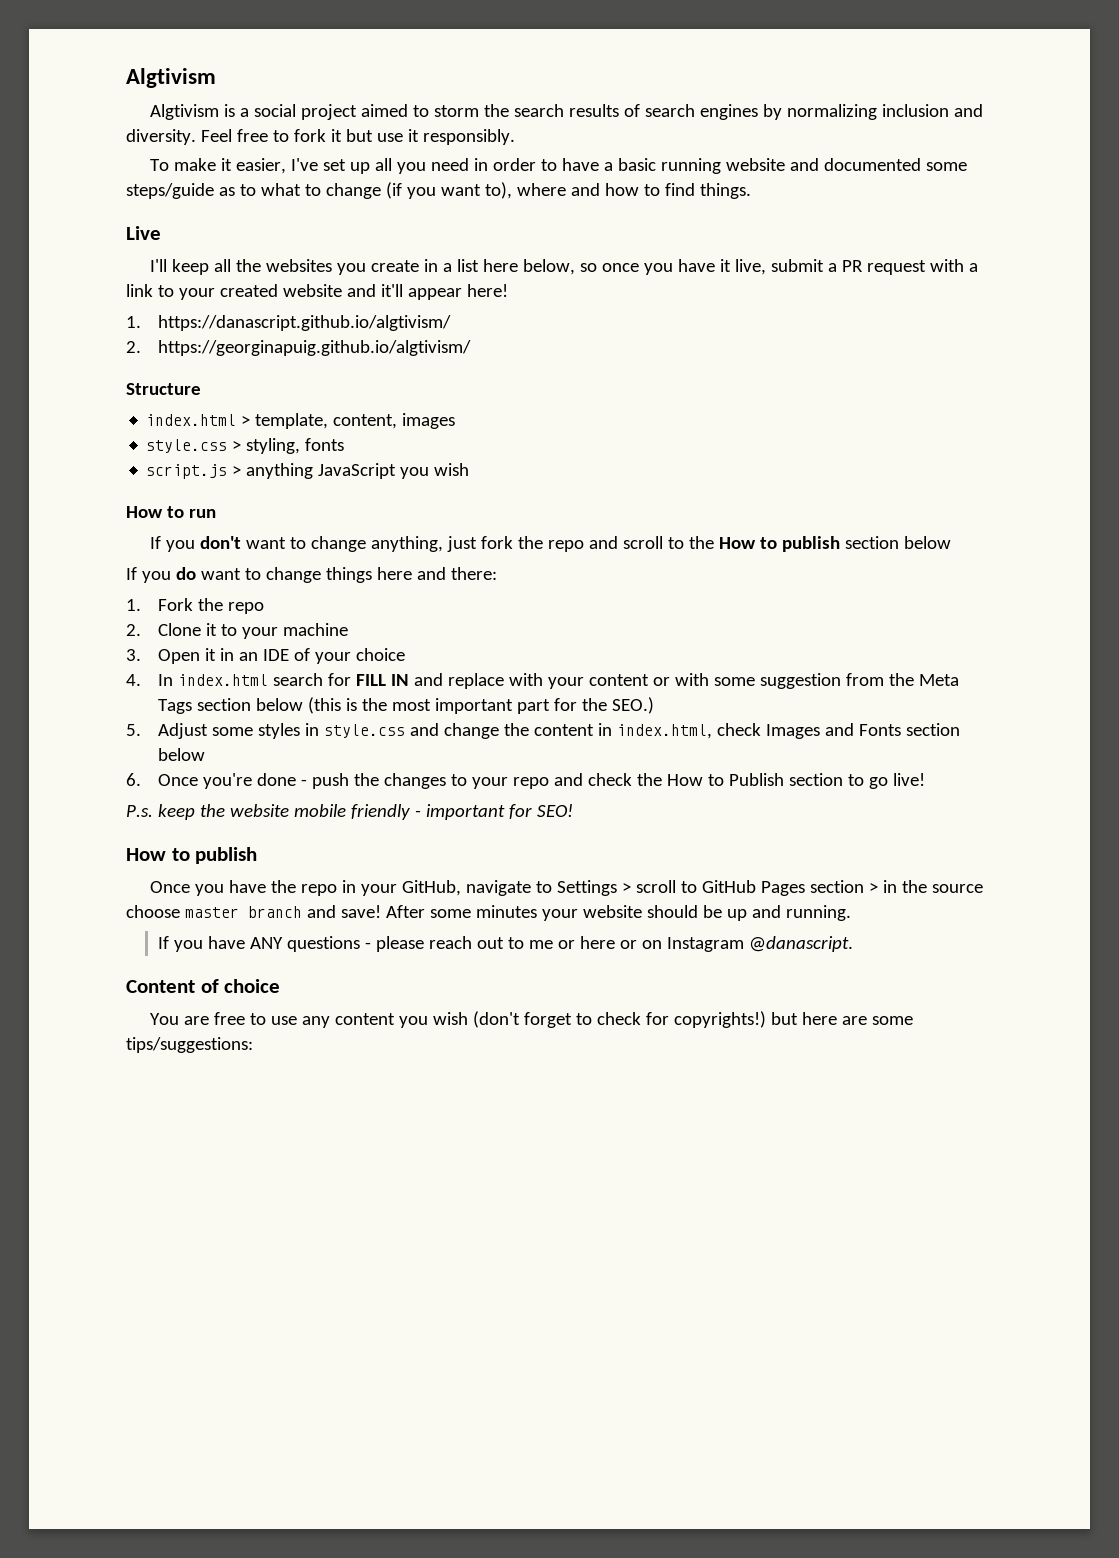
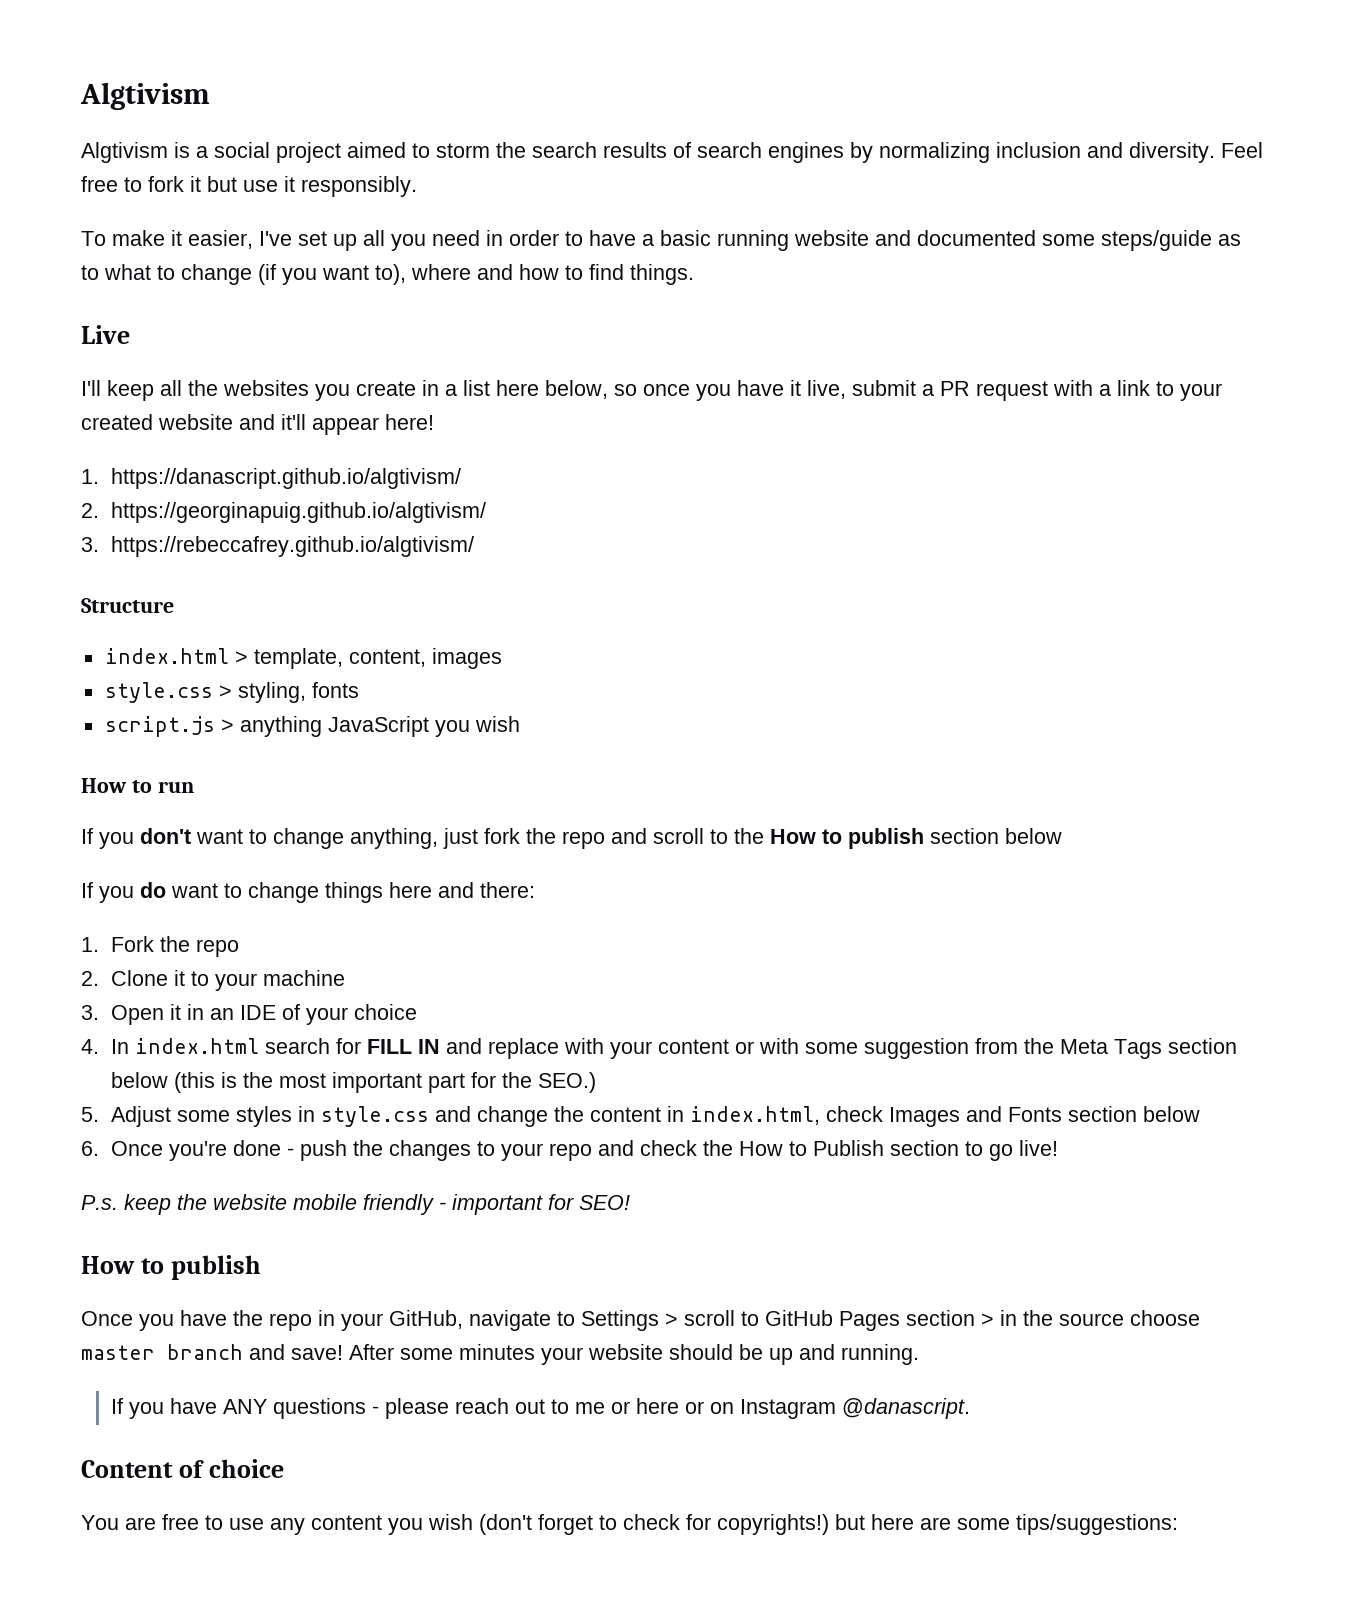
(472, 348) none -> [81,536,475,557] // 3. https://rebeccafrey.github.io/algtivism/

